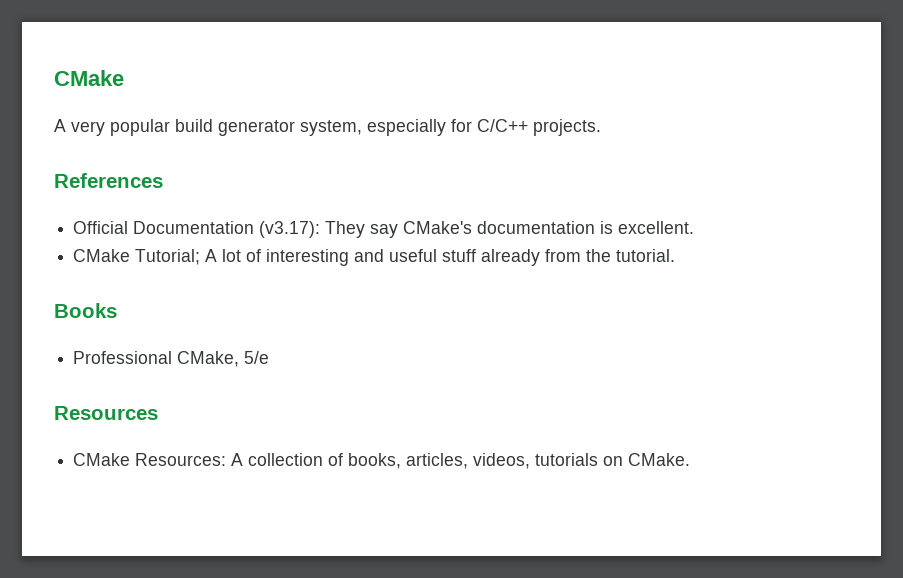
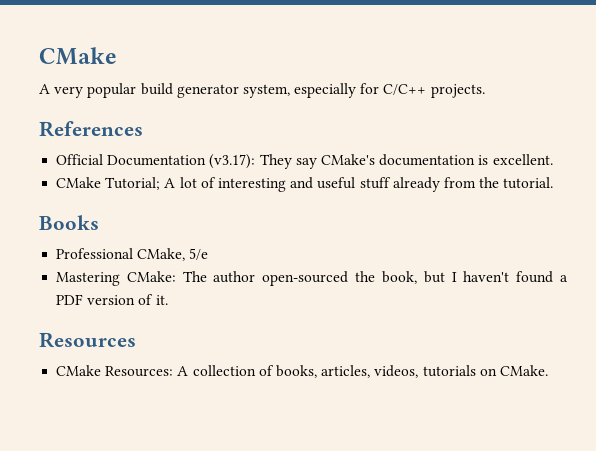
(270, 357) none -> [56,271,568,286] [56,294,168,305] // Mastering CMake: The author open-sourced the book, but I haven't found a PDF version of it.

